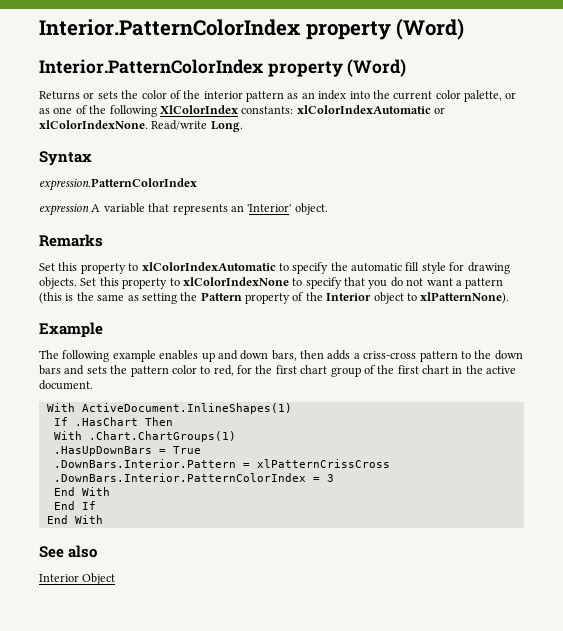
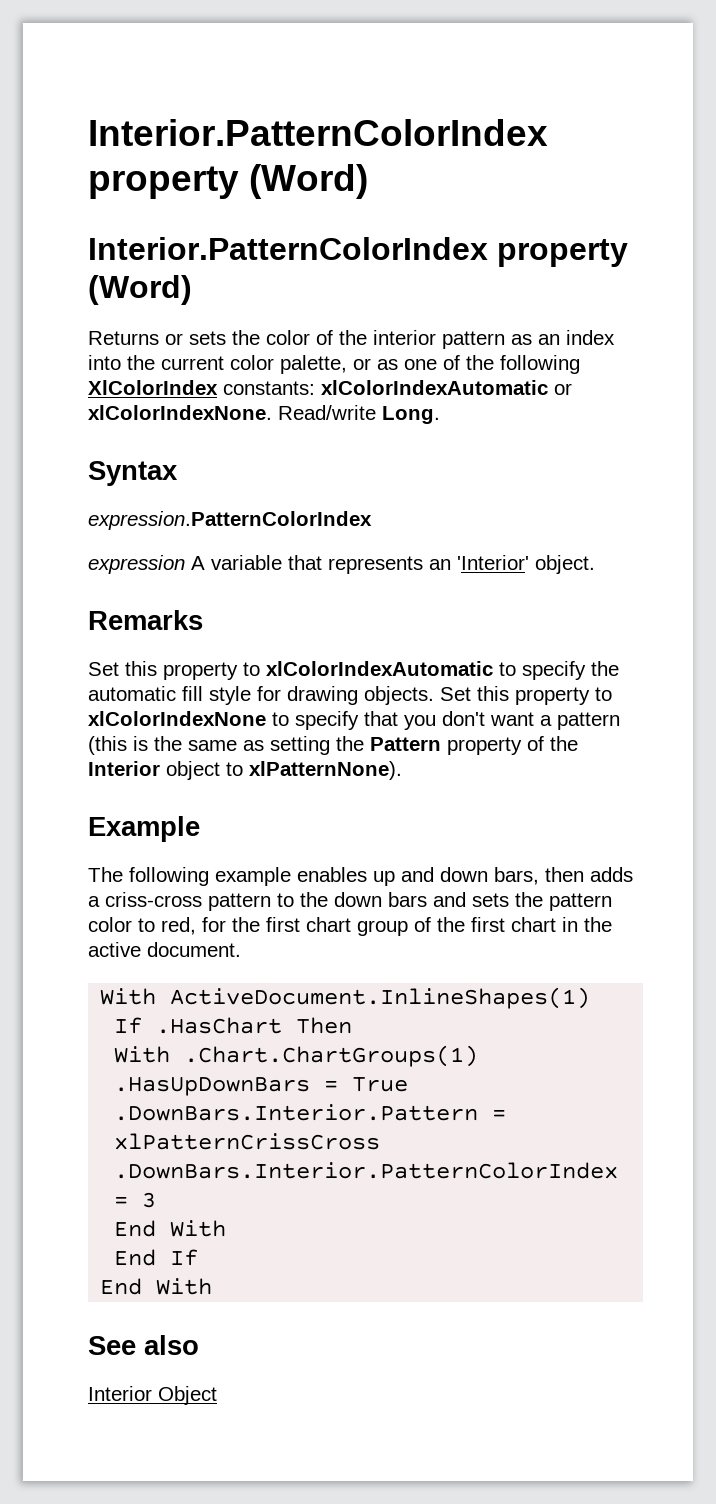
[390,277,424,287] do not -> [442,711,485,726] don't

